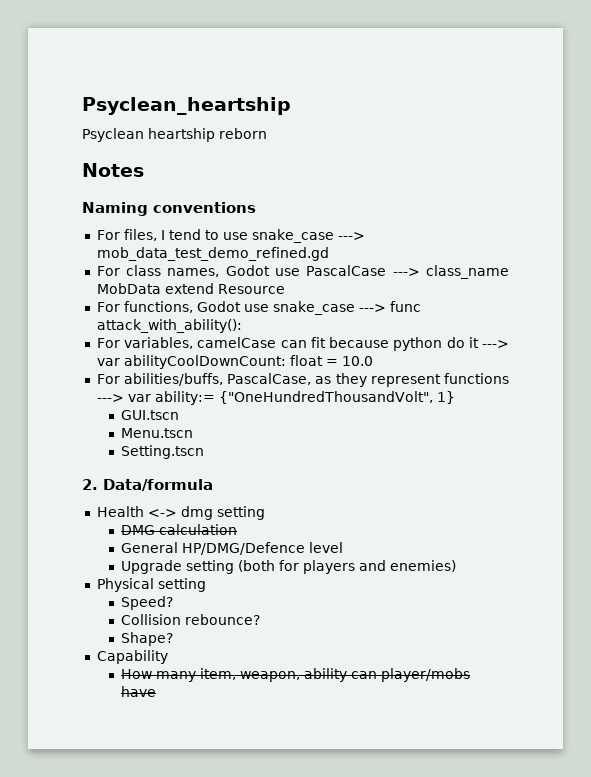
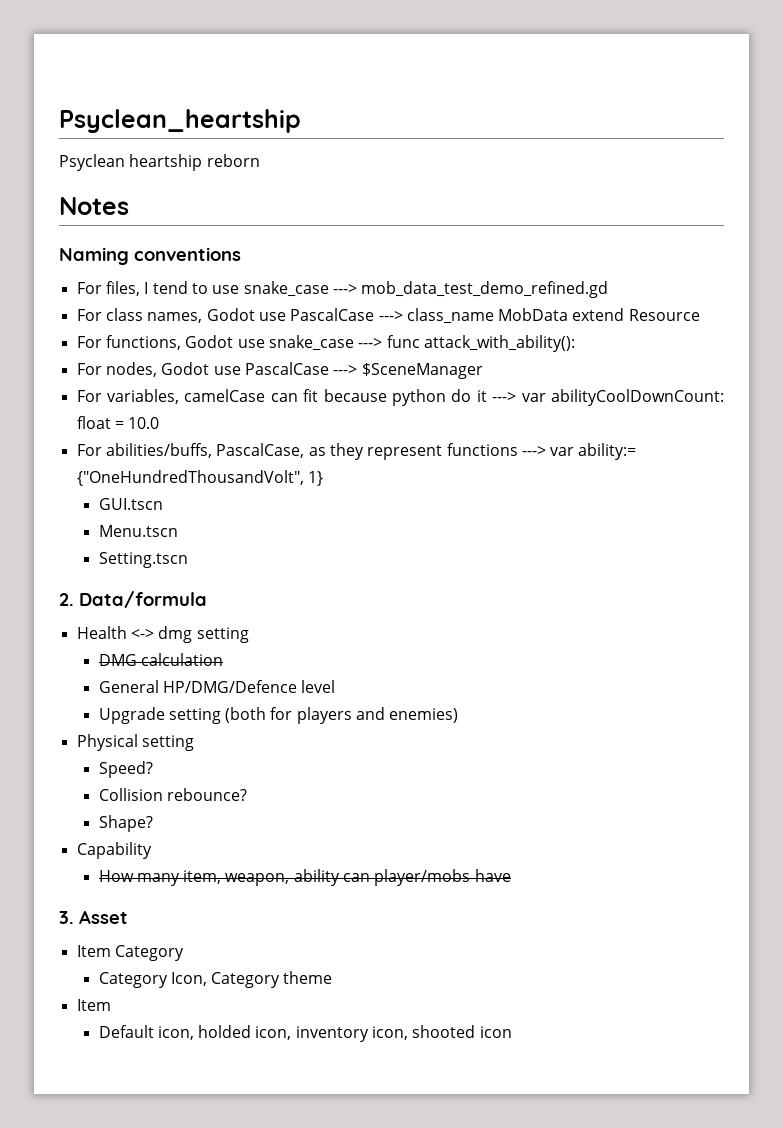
(242, 326) none -> [76,362,483,379] // For nodes, Godot use PascalCase ---> $SceneManager
(157, 691) none -> [59,910,128,924] [76,945,184,961] [98,971,333,988] [76,999,111,1011] [98,1025,512,1042] // 3. Asset // Item Category // Category Icon, Category theme // Item // Default icon, holded icon, inventory icon, shooted icon

